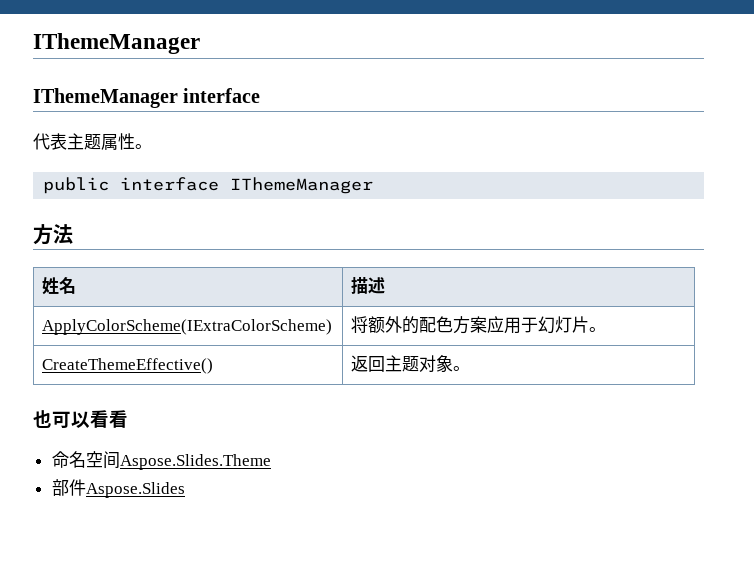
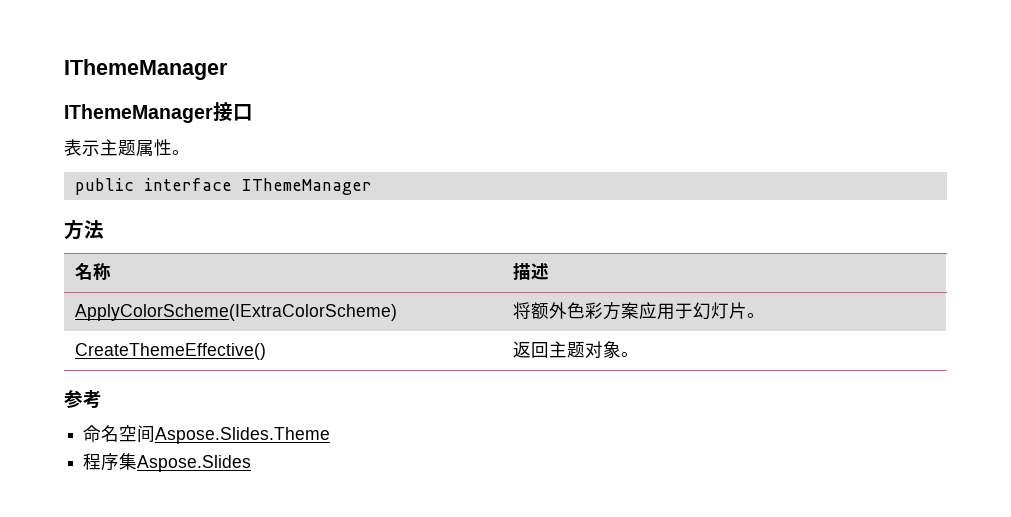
[183,88,261,103] [33,133,67,150] interface // 代表 -> [213,102,253,122] [64,139,100,156] 接口 // 表示
[42,277,77,295] 姓名 -> [74,263,111,281] 名称
[402,316,454,334] 的配色 -> [566,302,603,319] 色彩
[33,410,128,428] 也可以看看 -> [64,390,102,408] 参考
[51,479,86,496] 部件 -> [83,453,138,471] 程序集

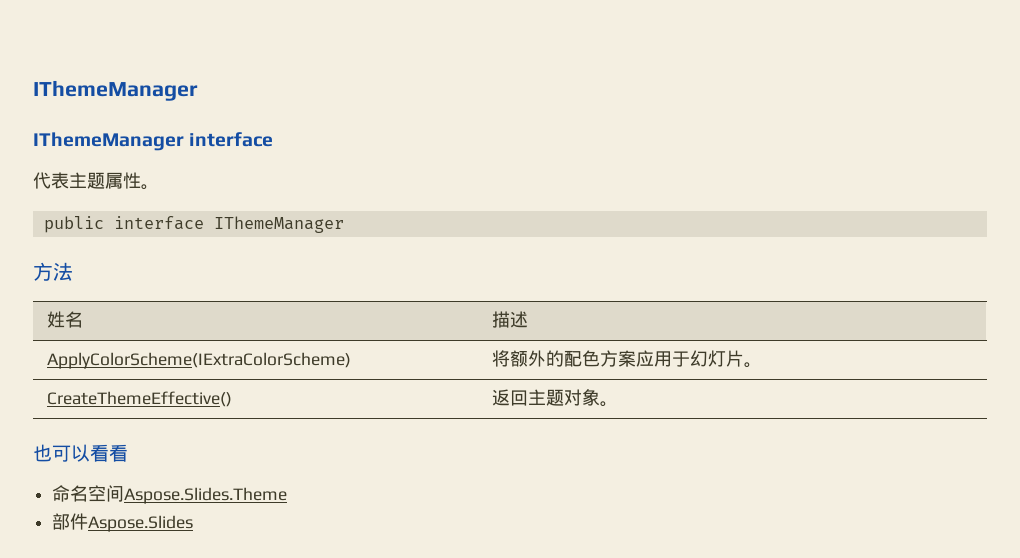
[213,102,253,122] [64,139,100,156] 接口 // 表示 -> [189,132,274,147] [33,172,69,189] interface // 代表
[74,263,111,281] 名称 -> [46,311,83,328] 姓名
[566,302,603,319] 色彩 -> [545,350,600,367] 的配色
[64,390,102,408] 参考 -> [33,444,128,462] 也可以看看
[83,453,138,471] 程序集 -> [52,513,89,530] 部件

